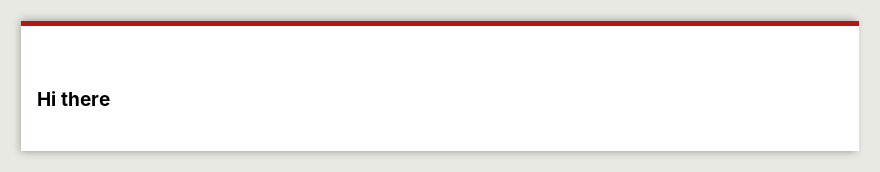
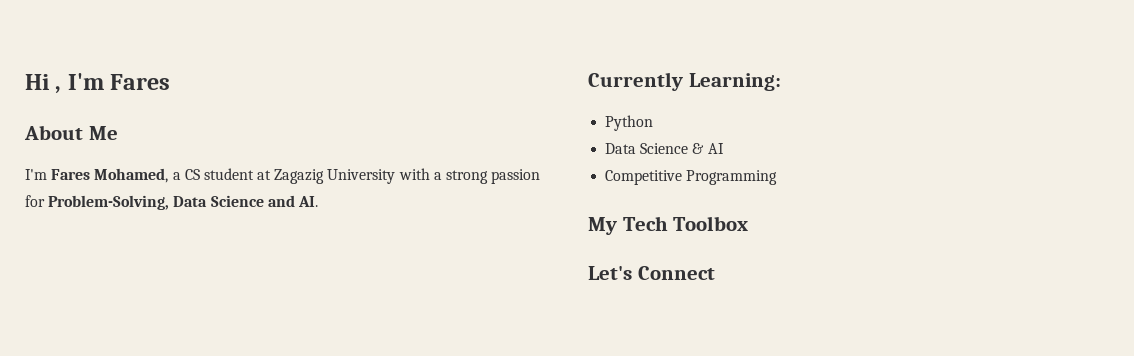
[61,92,111,106] there -> [55,73,171,94] [24,125,118,140] [25,168,541,184] [25,195,318,210] [588,72,781,91] [605,115,654,131] [605,143,724,154] [605,170,778,185] [588,216,749,235] [588,266,715,280] , I'm Fares // About Me // I'm Fares Mohamed, a CS student at Zagazig University with a strong passion for Problem-Solving, Data Science and AI. // Currently Learning: // Python // Data Science & AI // Competitive Programming // My Tech Toolbox // Let's Connect

